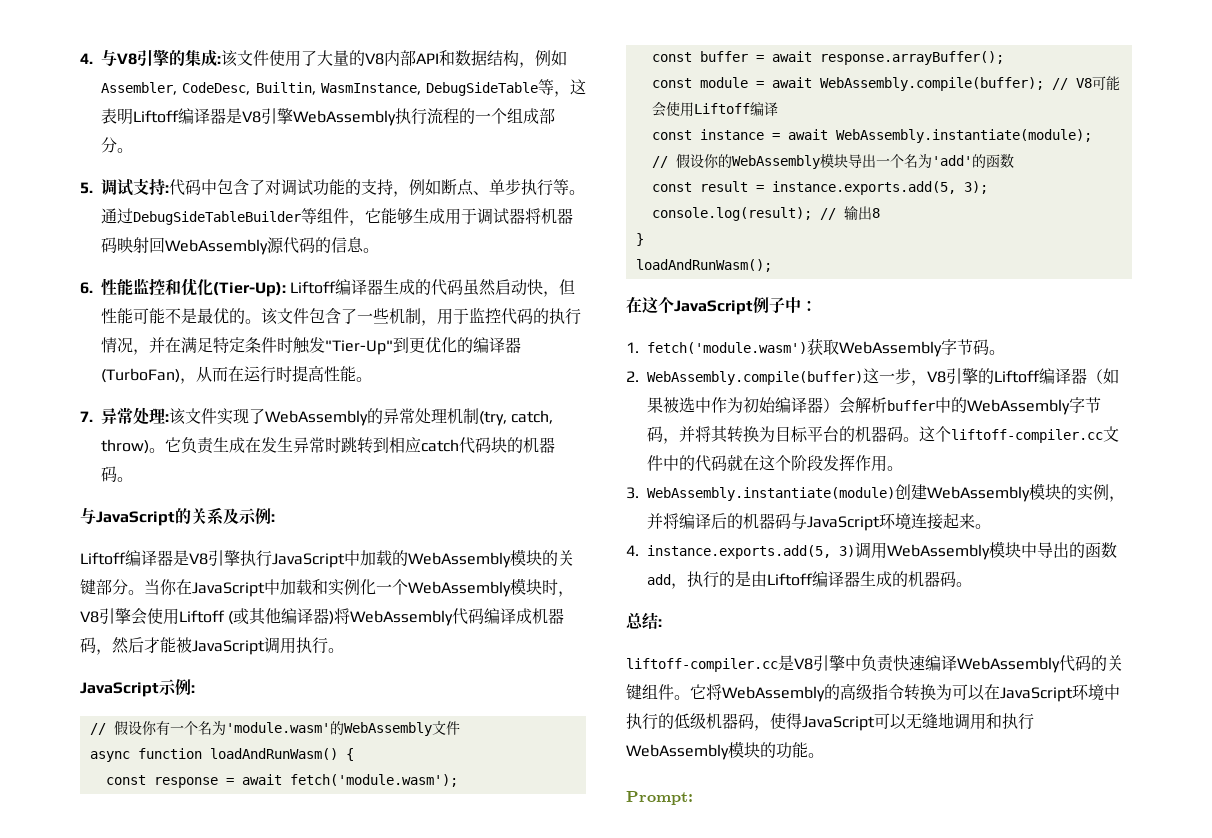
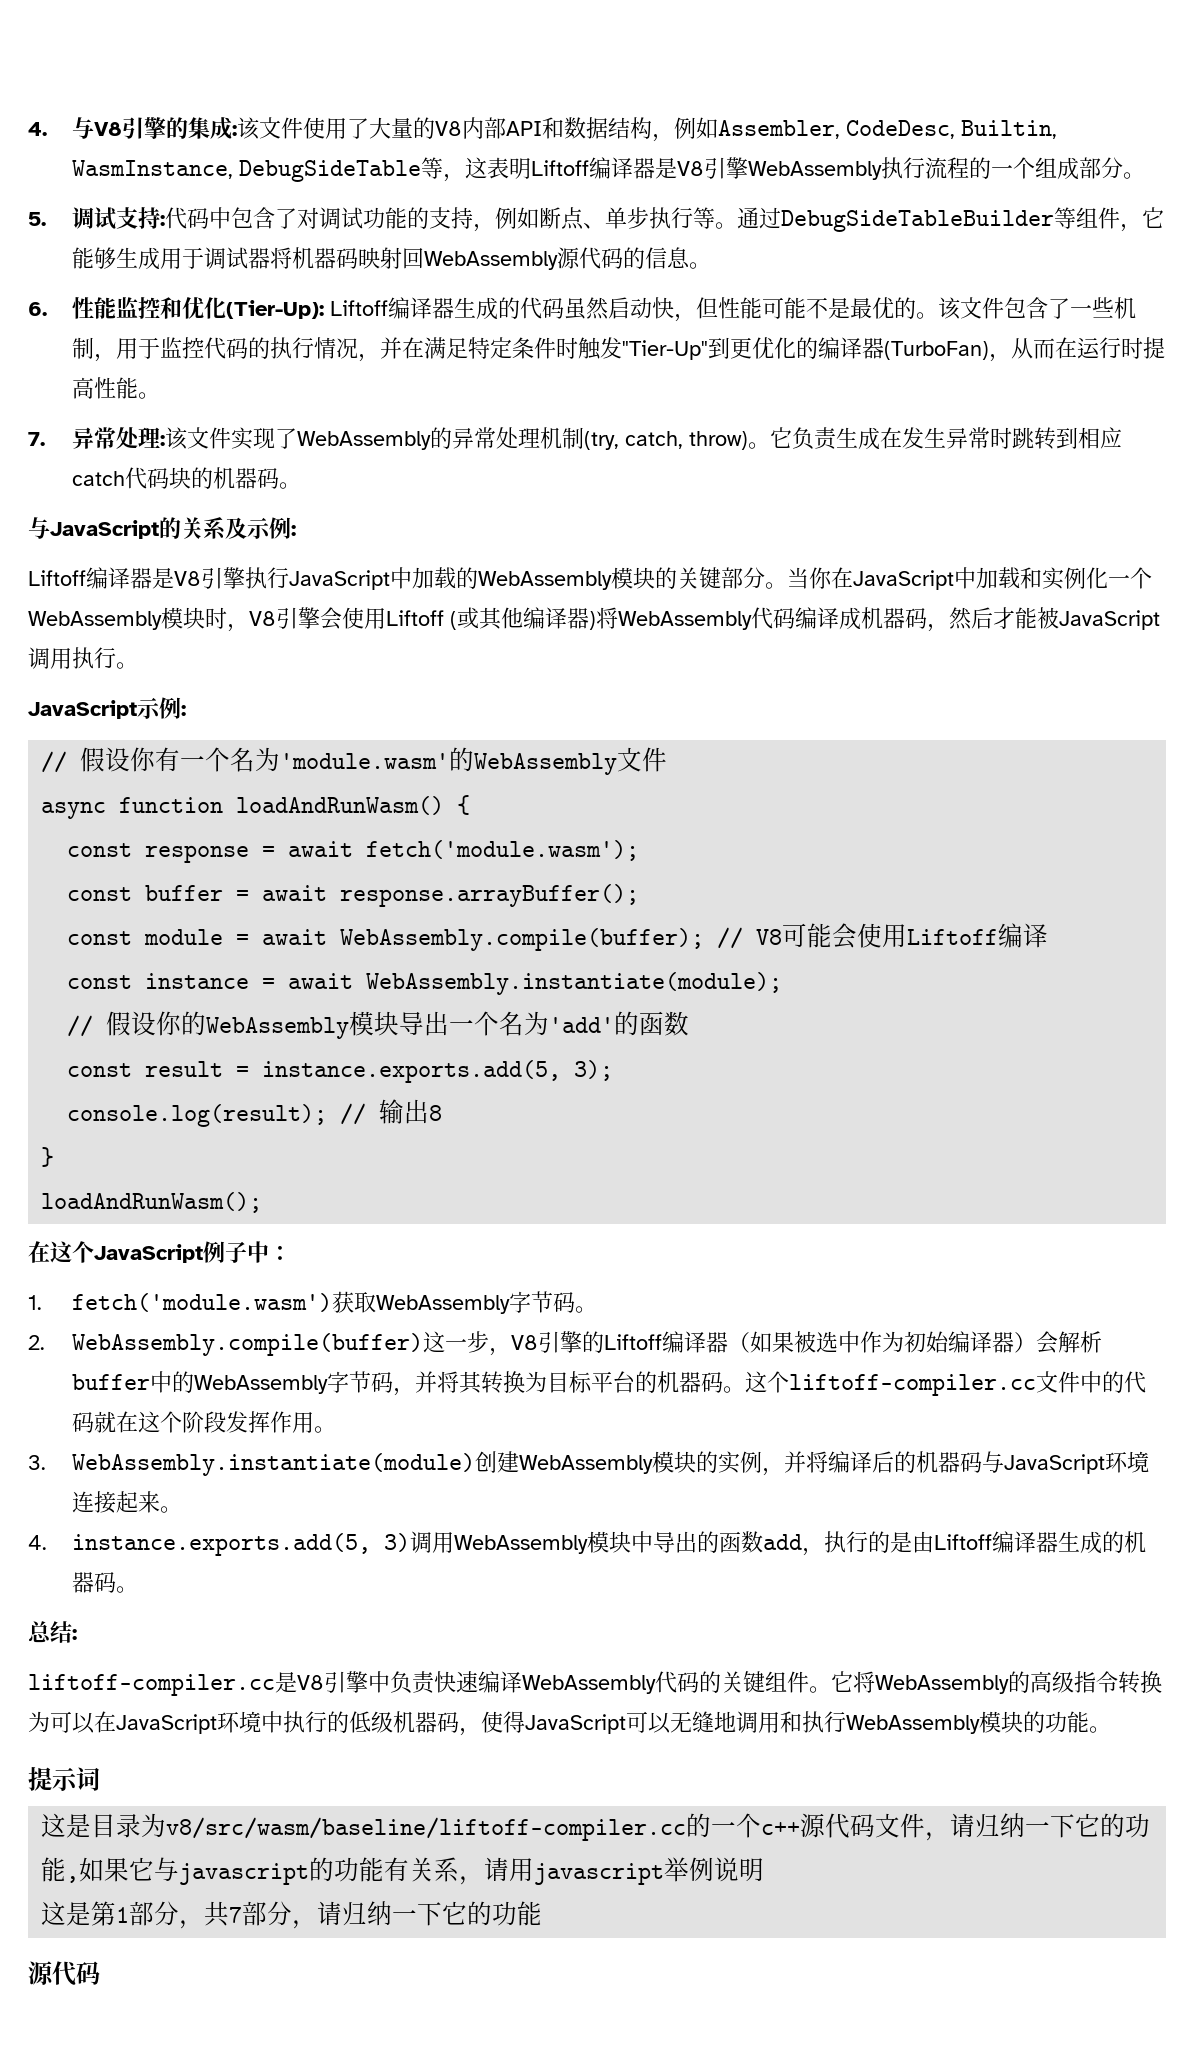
[626,791,693,805] Prompt: -> [28,1767,100,1791] [41,1813,1151,1841] [41,1857,765,1885] [41,1901,543,1929] [28,1961,100,1986] 提示词 // 这是目录为v8/src/wasm/baseline/liftoff-compiler.cc的一个c++源代码文件，请归纳一下它的功能,如果它与javascript的功能有关系，请用javascript举例说明 // 这是第1部分，共7部分，请归纳一下它的功能 // 源代码

